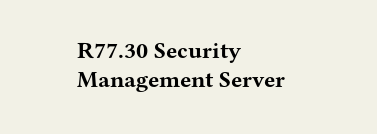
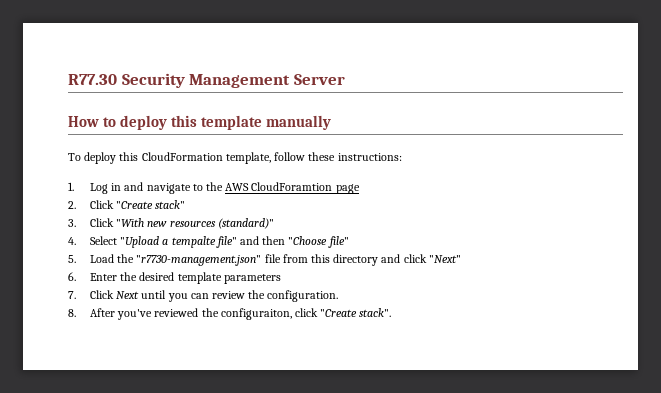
(286, 79) none -> [68,115,332,130] [68,152,402,164] [68,182,360,194] [68,200,186,209] [68,218,274,229] [68,236,349,248] [68,254,461,266] [68,272,281,284] [68,290,339,302] [68,308,392,320] // How to deploy this template manually // To deploy this CloudFormation template, follow these instructions: // 1. Log in and navigate to the AWS CloudForamtion page // 2. Click "Create stack" // 3. Click "With new resources (standard)" // 4. Select "Upload a tempalte file" and then "Choose file" // 5. Load the "r7730-management.json" file from this directory and click "Next" // 6. Enter the desired template parameters // 7. Click Next until you can review the configuration. // 8. After you've reviewed the configuraiton, click "Create stack".

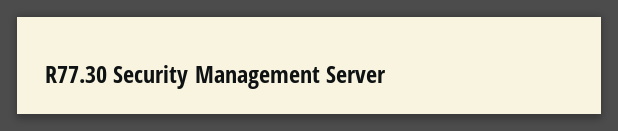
[68,115,332,130] [68,152,402,164] [68,182,360,194] [68,200,186,209] [68,218,274,229] [68,236,349,248] [68,254,461,266] [68,272,281,284] [68,290,339,302] [68,308,392,320] // How to deploy this template manually // To deploy this CloudFormation template, follow these instructions: // 1. Log in and navigate to the AWS CloudForamtion page // 2. Click "Create stack" // 3. Click "With new resources (standard)" // 4. Select "Upload a tempalte file" and then "Choose file" // 5. Load the "r7730-management.json" file from this directory and click "Next" // 6. Enter the desired template parameters // 7. Click Next until you can review the configuration. // 8. After you've reviewed the configuraiton, click "Create stack". -> (387, 74) none

